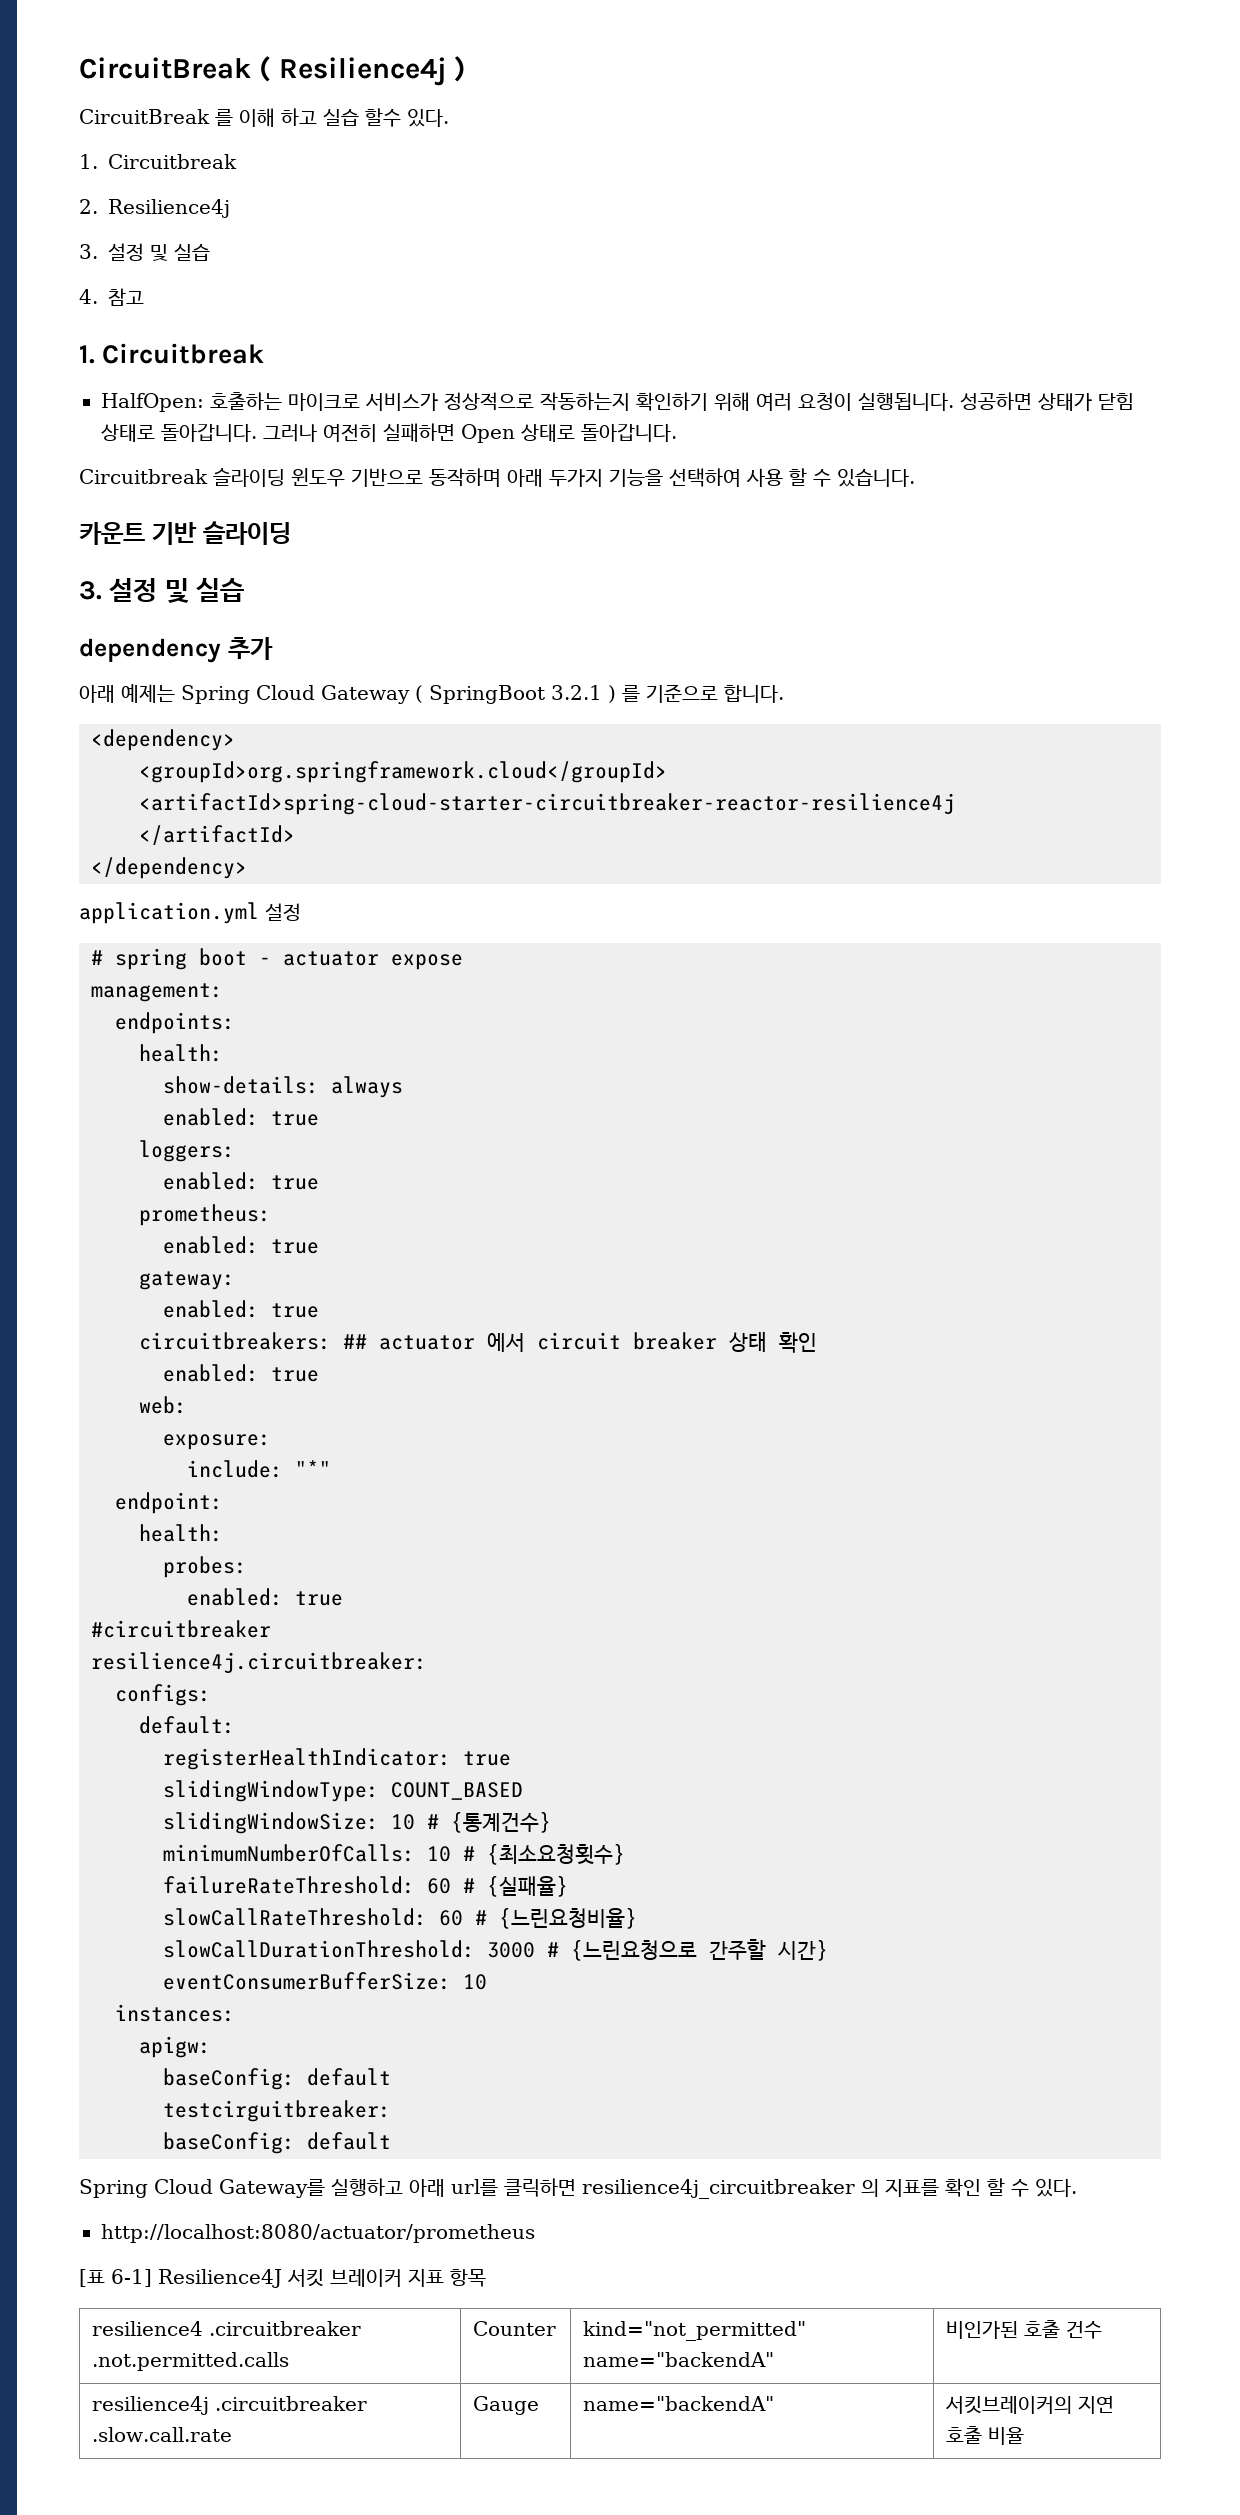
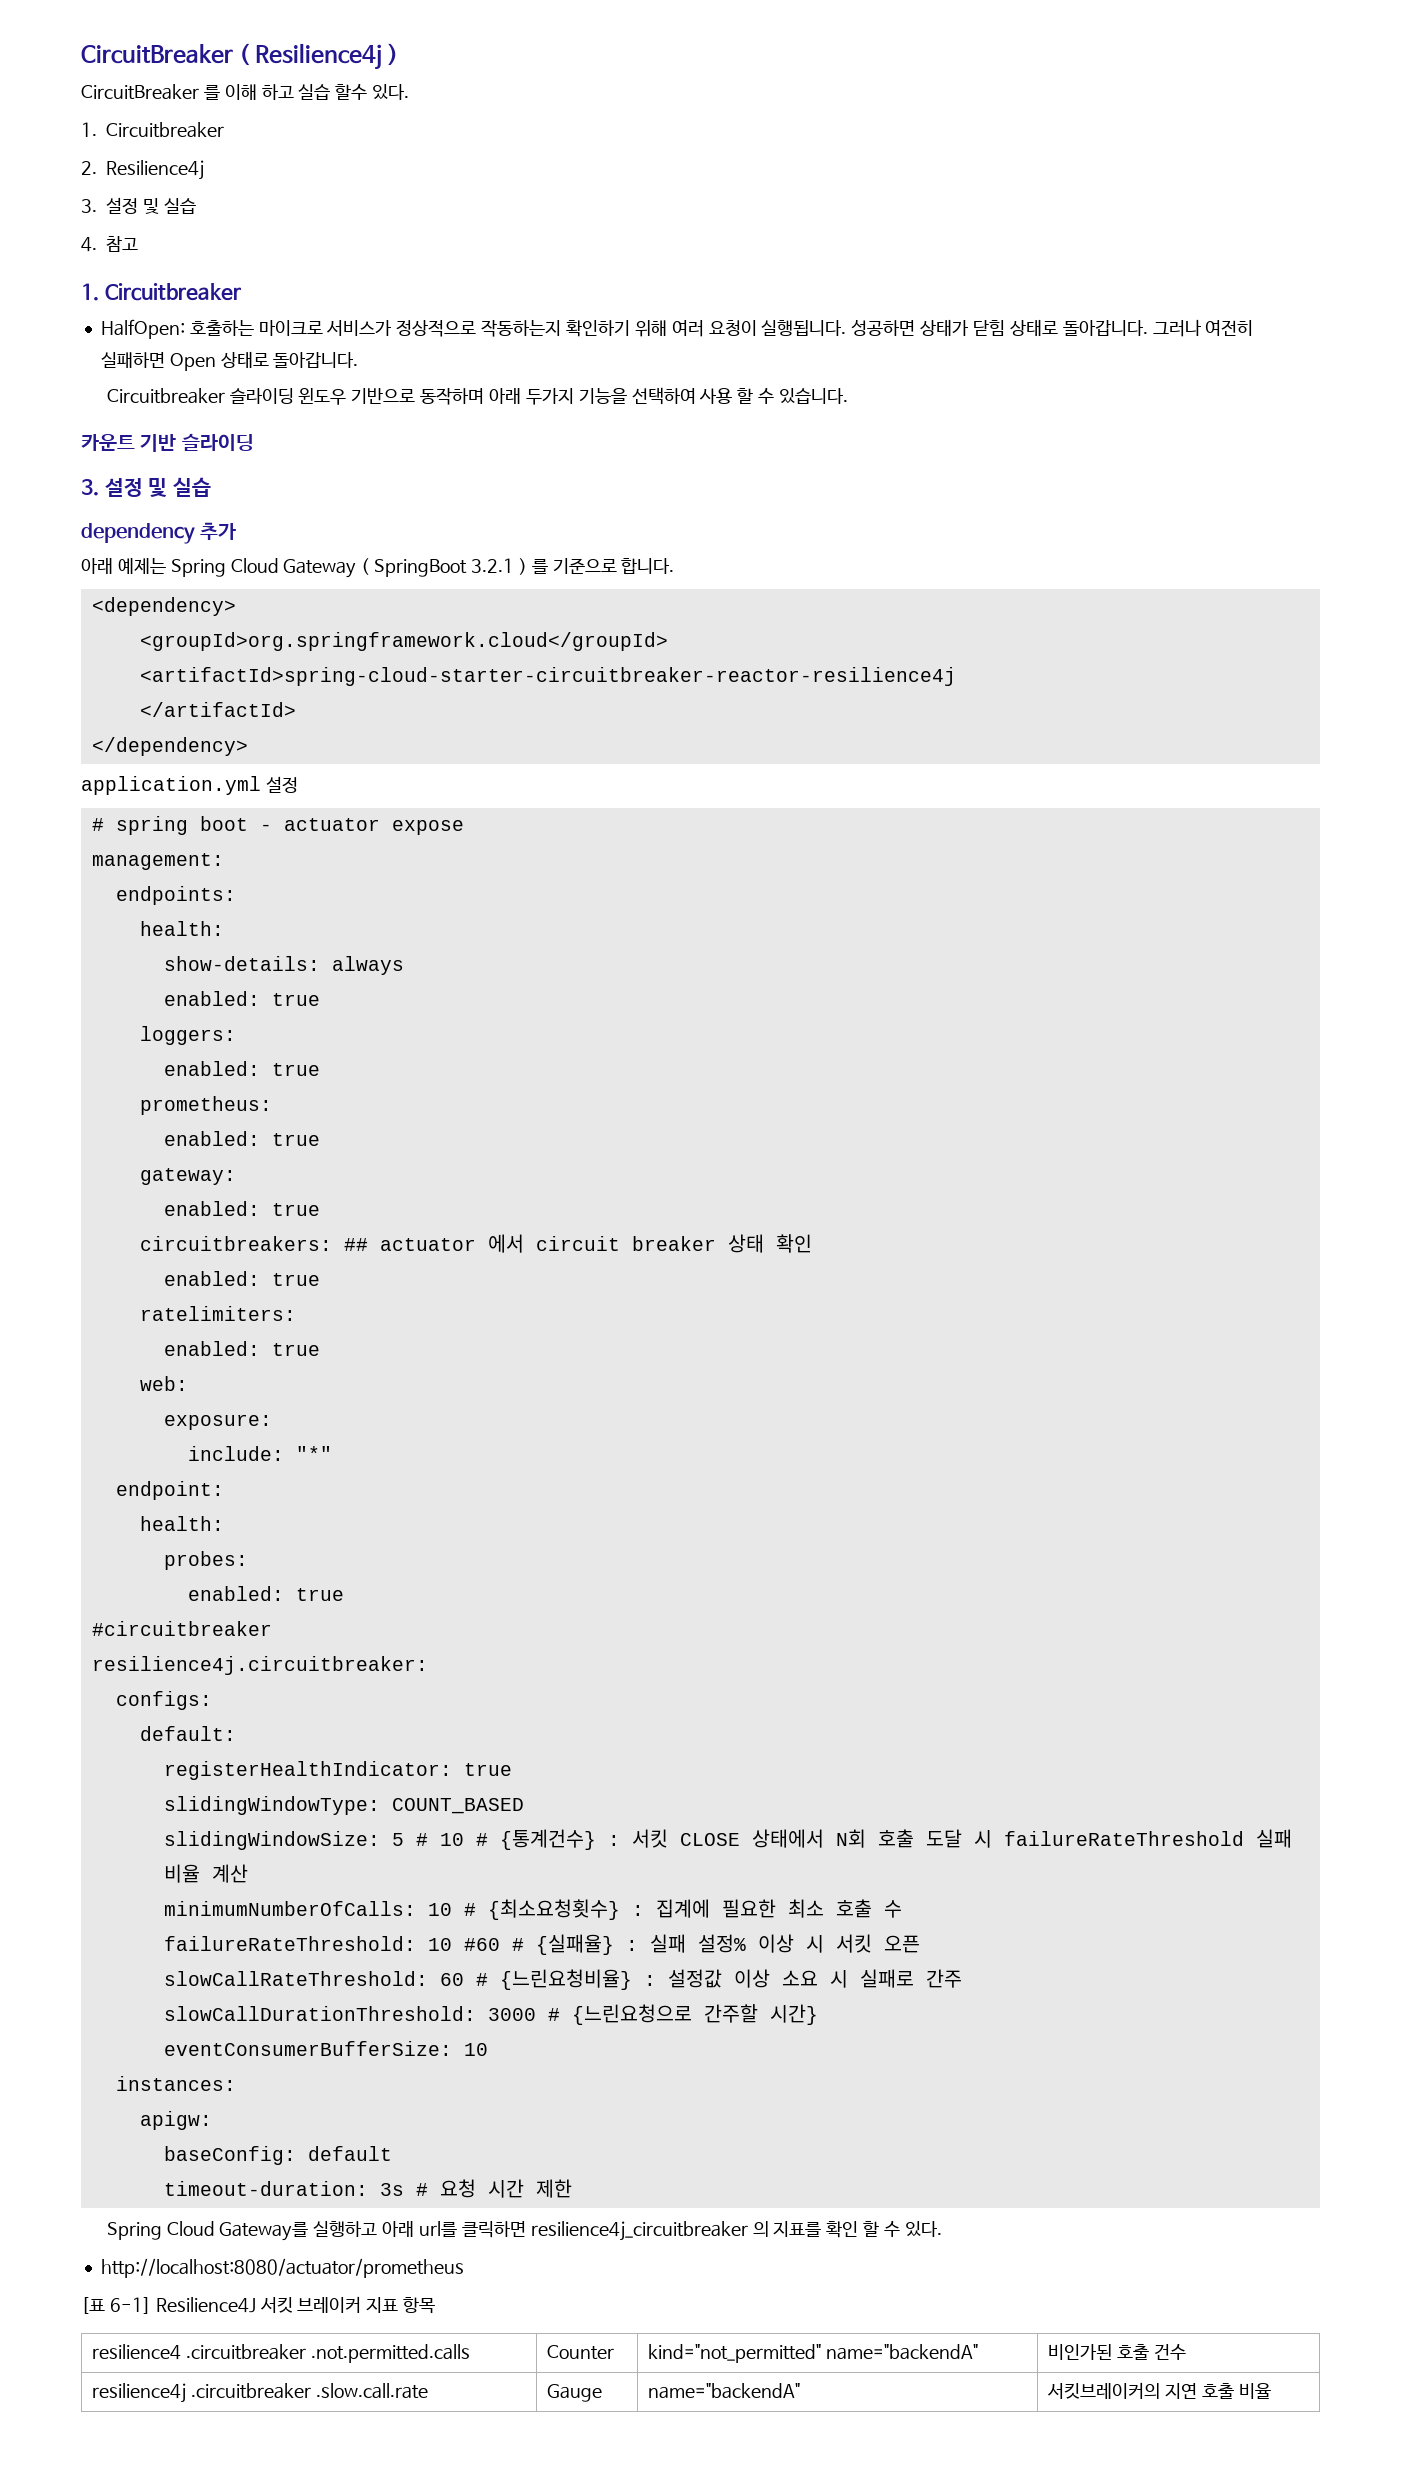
[79,57,251,79] CircuitBreak -> [81,44,233,64] CircuitBreaker
[79,109,210,124] CircuitBreak -> [81,84,199,100] CircuitBreaker
[108,154,237,169] Circuitbreak -> [106,122,224,138] Circuitbreaker
[102,343,265,364] Circuitbreak -> [104,283,241,301] Circuitbreaker
[79,469,208,484] Circuitbreak -> [106,388,225,404] Circuitbreaker
(319, 1374) none -> [139,1306,296,1321] [163,1341,320,1356] // ratelimiters: // enabled: true
(379, 1823) none -> [391,1833,428,1846] 5 #
[163,1843,625,1865] // minimumNumberOfCalls: 10 # {최소요청횟수} -> [607,1829,1292,1848] [163,1864,248,1883] [163,1899,902,1920] : 서킷 CLOSE 상태에서 N회 호출 도달 시 failureRateThreshold 실패 비율 계산 // minimumNumberOfCalls: 10 # {최소요청횟수} : 집계에 필요한 최소 호출 수
[427,1878,451,1894] 60 -> [427,1938,500,1951] 10 #60
[163,1907,637,1929] // slowCallRateThreshold: 60 # {느린요청비율} -> [625,1934,920,1953] [163,1969,962,1990] : 실패 설정% 이상 시 서킷 오픈 // slowCallRateThreshold: 60 # {느린요청비율} : 설정값 이상 소요 시 실패로 간주
[163,2100,391,2122] [163,2132,391,2154] testcirguitbreaker: // baseConfig: default -> [163,2179,572,2198] timeout-duration: 3s # 요청 시간 제한

